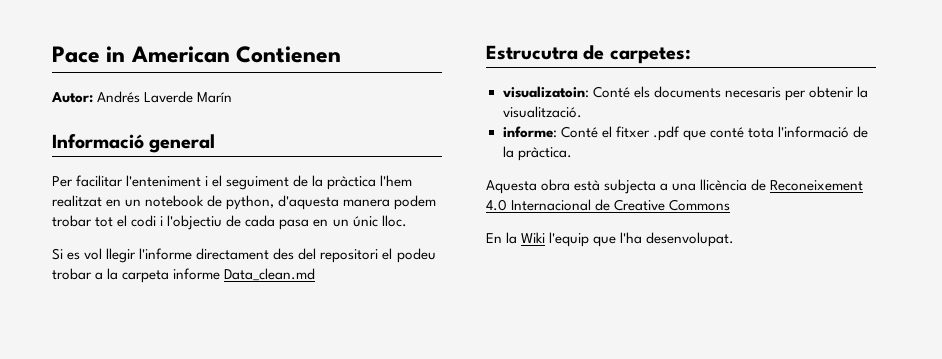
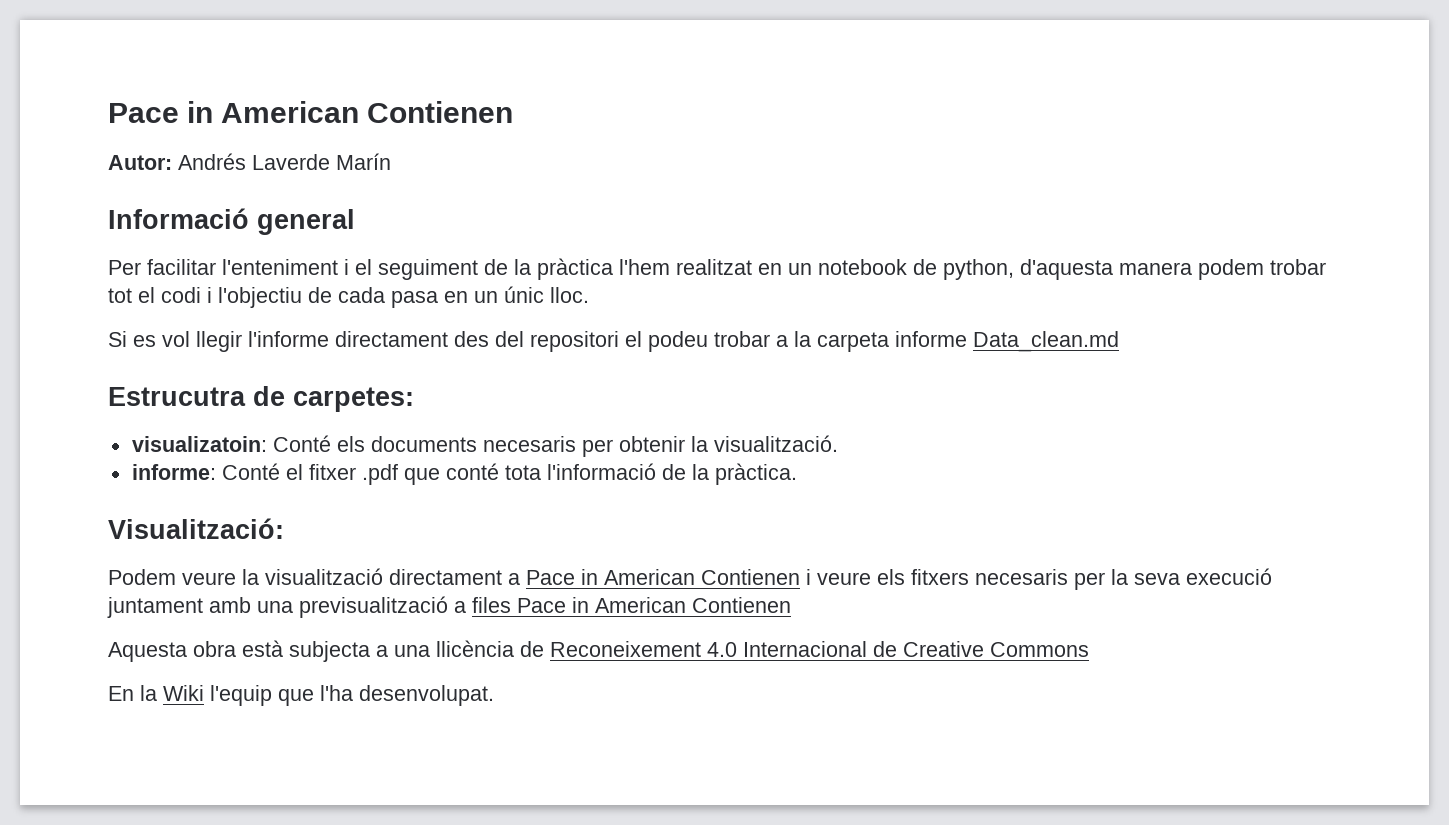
(572, 154) none -> [108,518,284,539] [108,568,1272,590] [107,596,791,618] // Visualització: // Podem veure la visualització directament a Pace in American Contienen i veure els fitxers necesaris per la seva execució juntament amb una previsualització a files Pace in American Contienen

